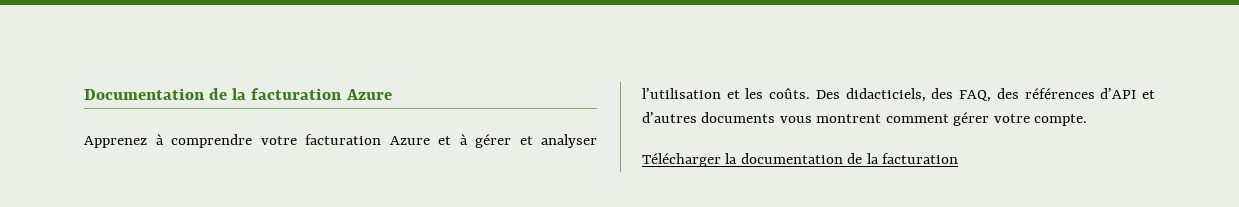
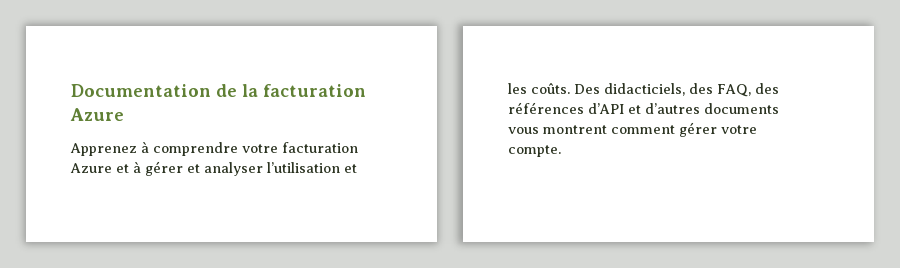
[642,153,959,167] // Télécharger la documentation de la facturation -> (561, 151) none

